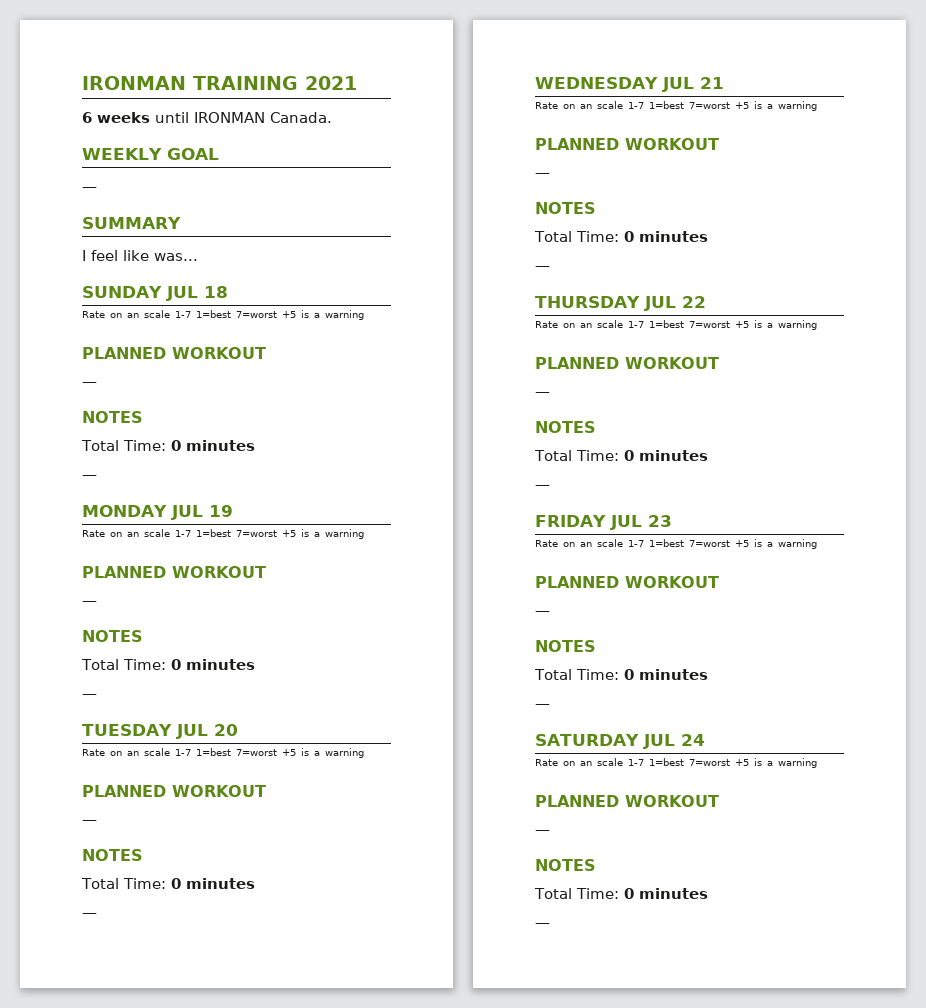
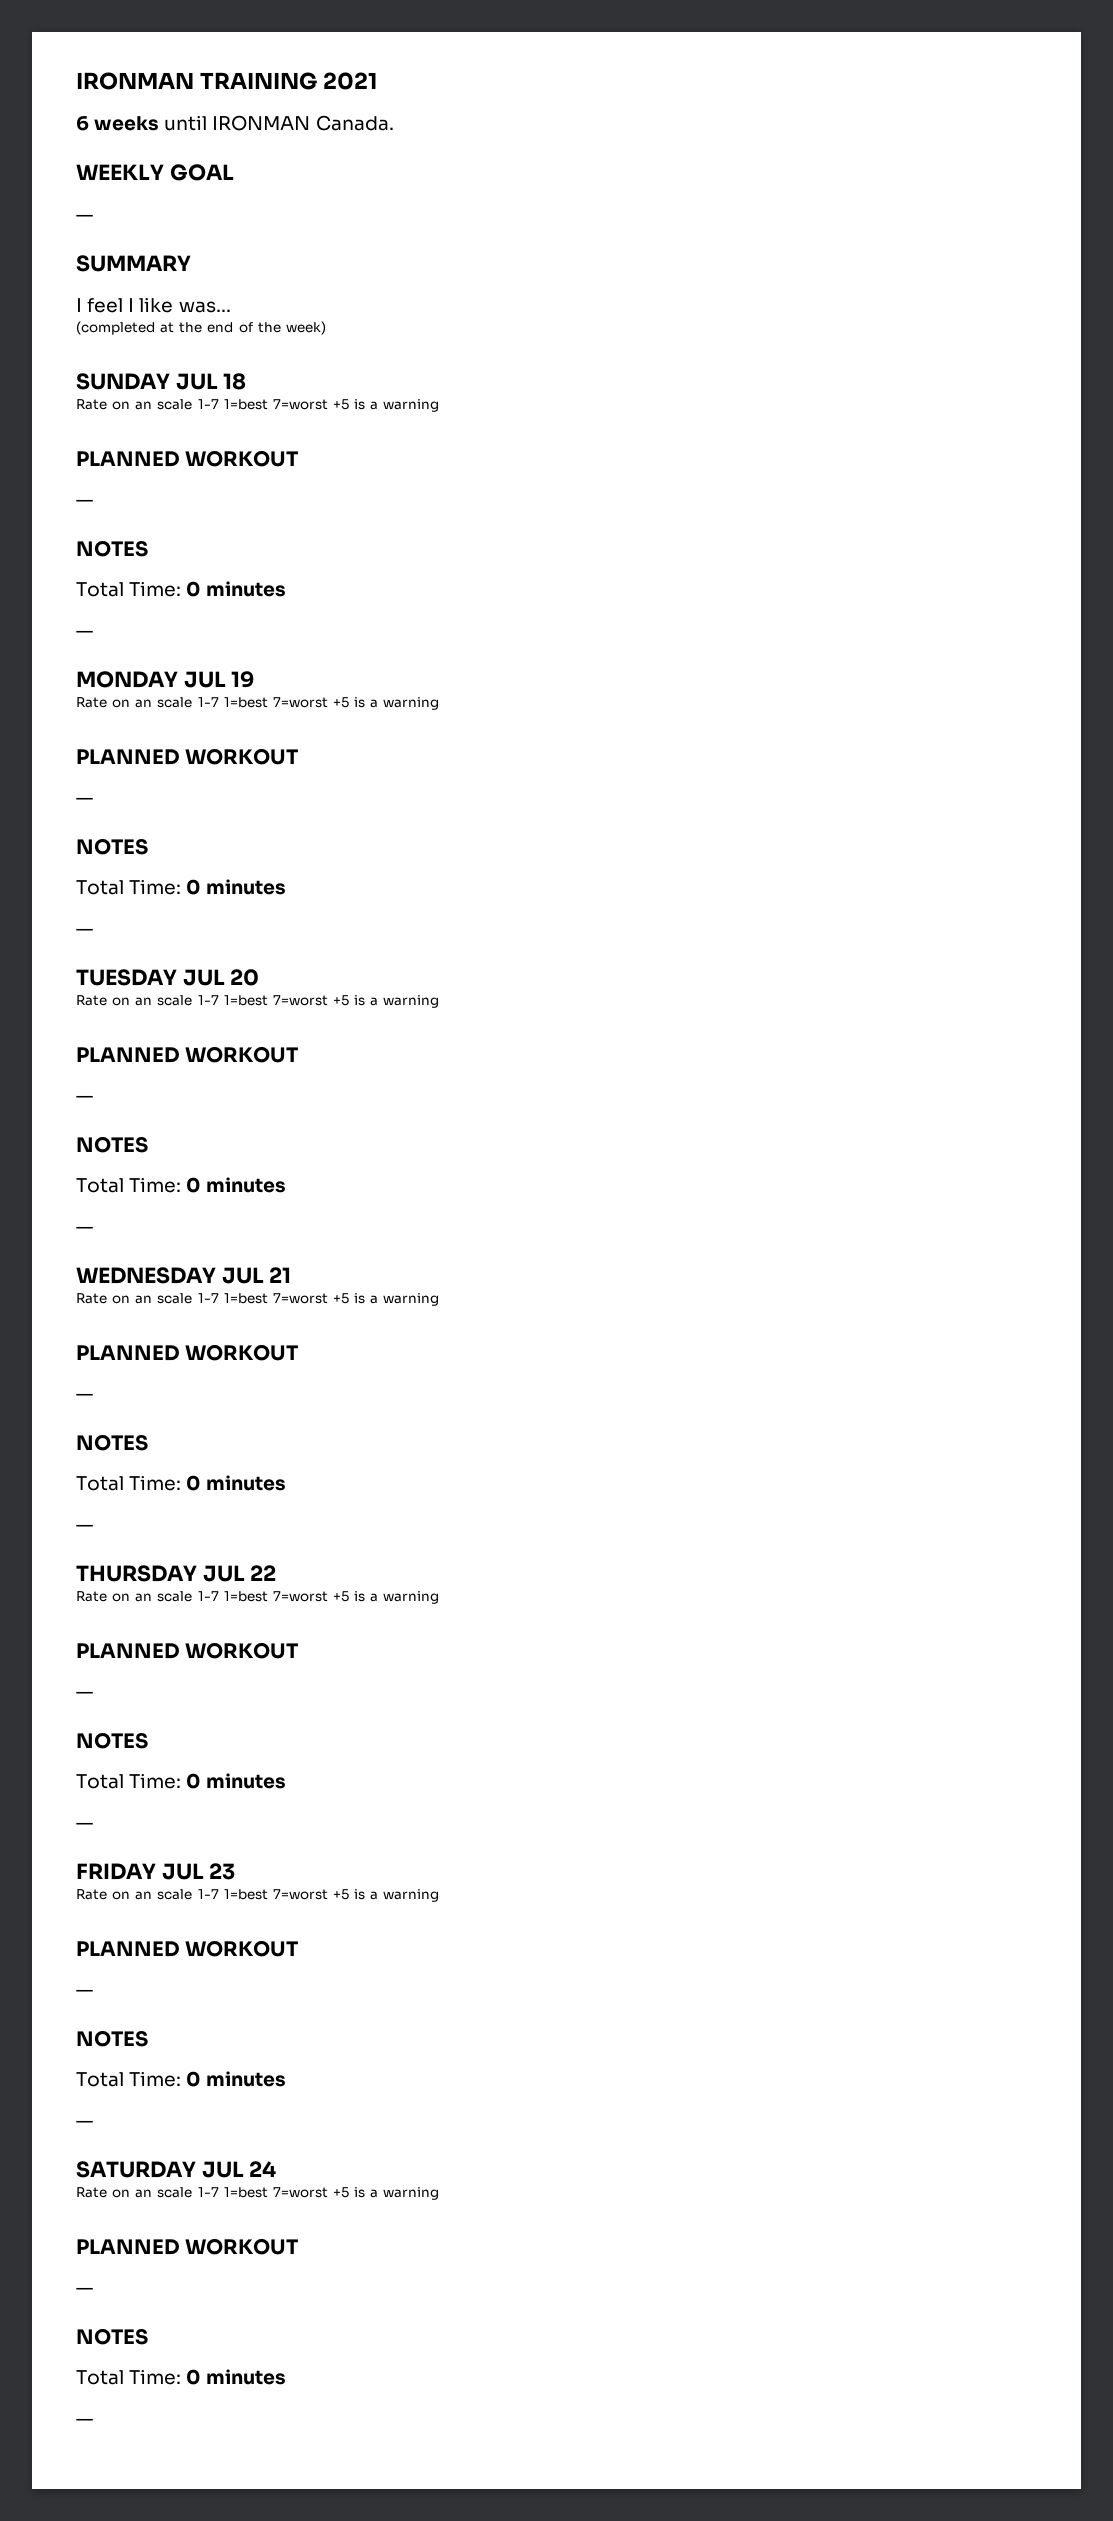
(118, 255) none -> [128,298,135,312] I
(198, 257) none -> [76,321,326,335] // (completed at the end of the week)

